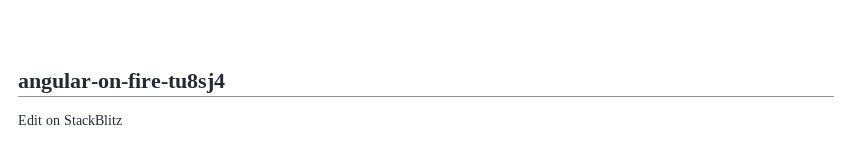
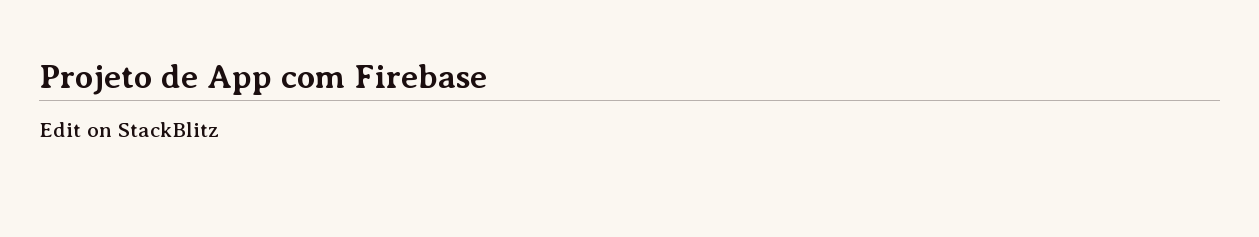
[18,73,225,93] angular-on-fire-tu8sj4 -> [39,64,488,95] Projeto de App com Firebase

